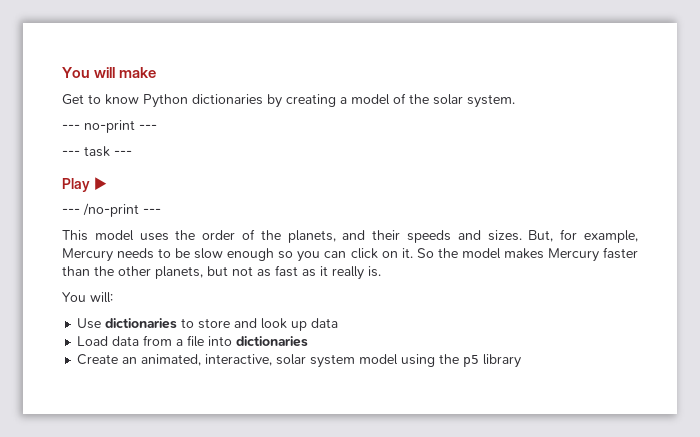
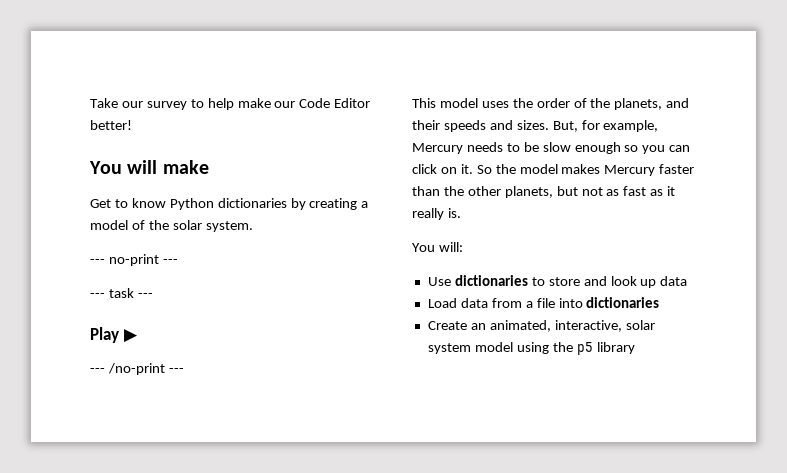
(62, 72) none -> [90,98,371,110] [90,120,132,130] Take our survey to help make our Code Editor better! //

